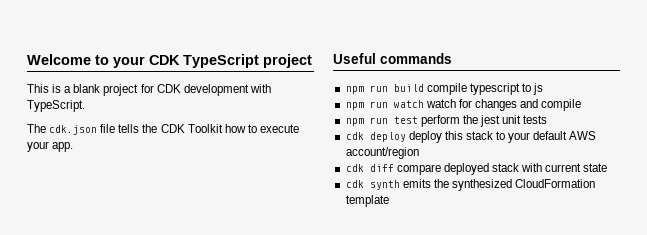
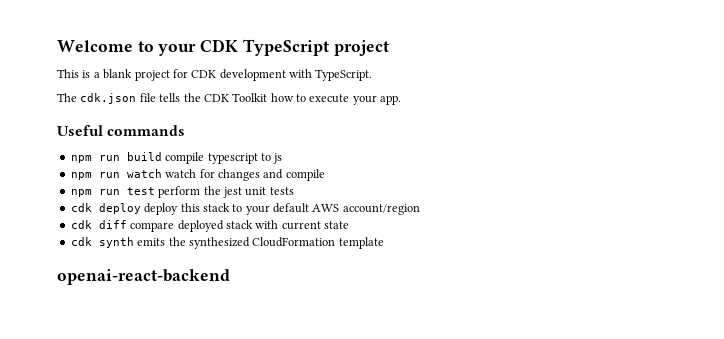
(389, 201) none -> [57,269,230,285] // openai-react-backend

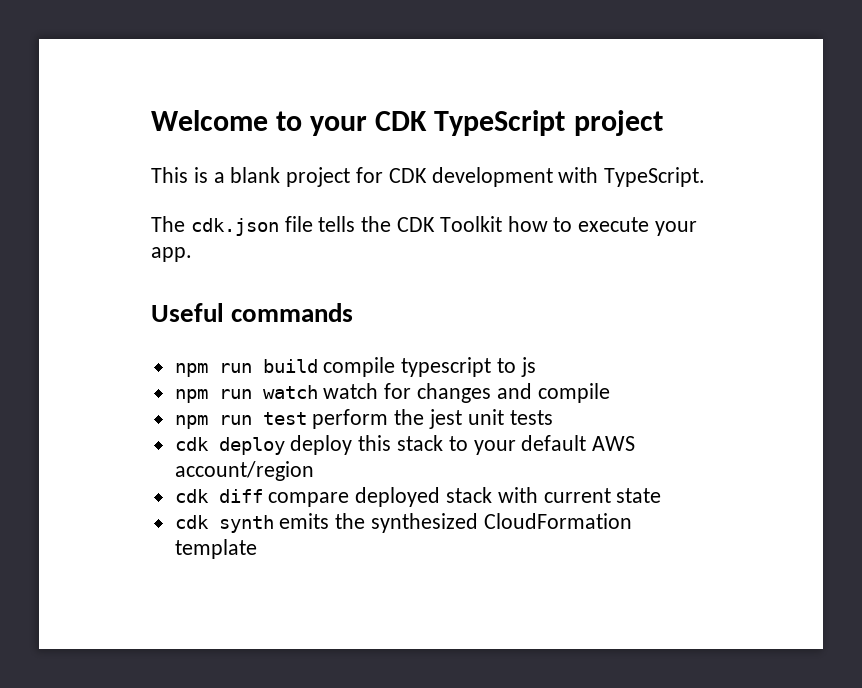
[57,269,230,285] // openai-react-backend -> (257, 549) none

